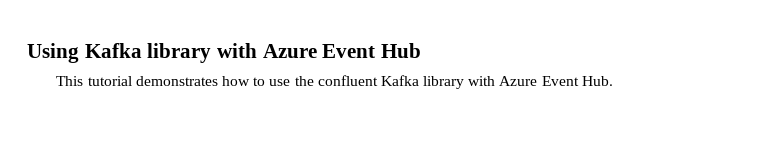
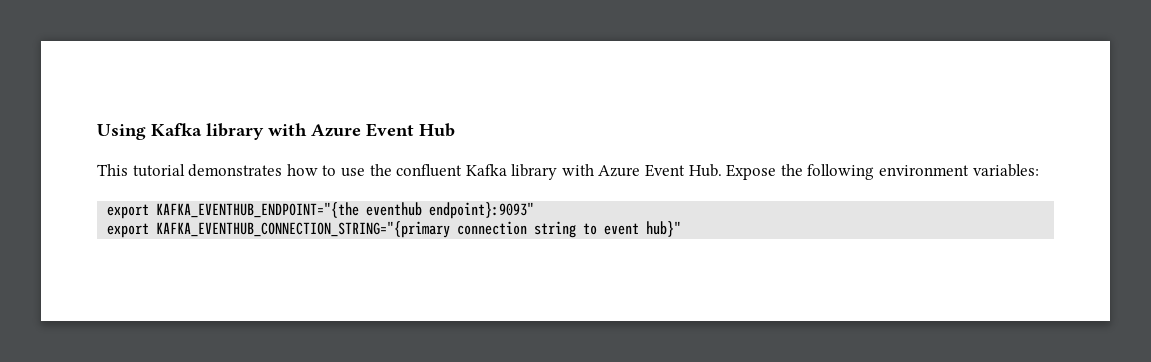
(613, 81) none -> [726,164,1039,180] [107,202,535,219] [107,221,682,238] Expose the following environment variables: // export KAFKA_EVENTHUB_ENDPOINT="{the eventhub endpoint}:9093" // export KAFKA_EVENTHUB_CONNECTION_STRING="{primary connection string to event hub}"

